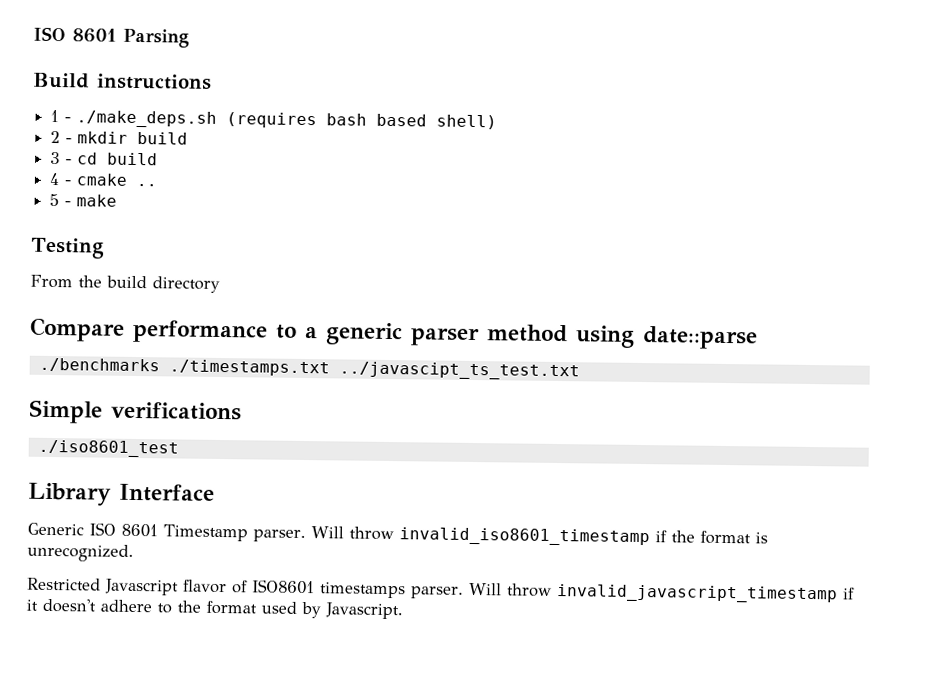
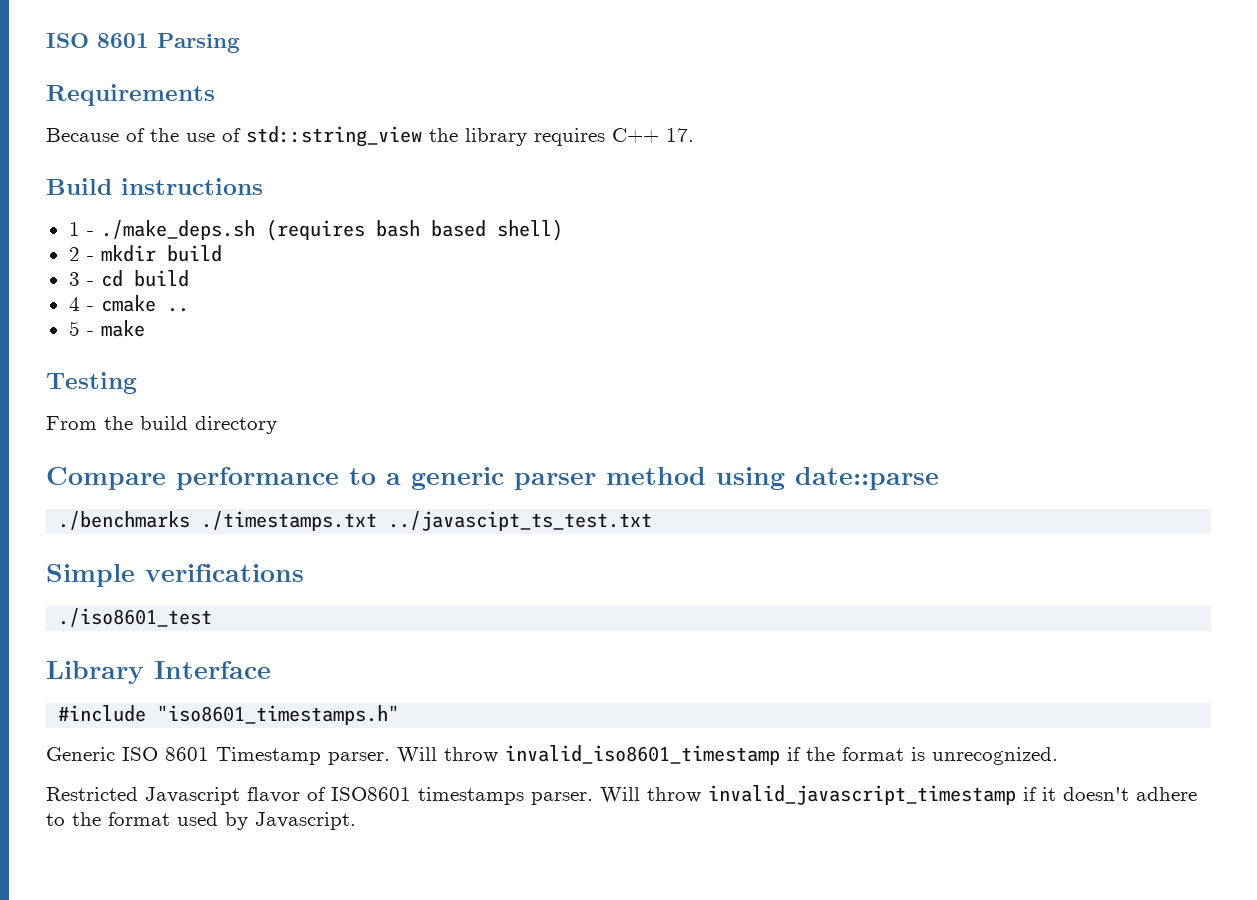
(189, 38) none -> [46,84,215,106] [46,126,694,147] // Requirements // Because of the use of std::string_view the library requires C++ 17.
(215, 492) none -> [58,705,400,725] // #include "iso8601_timestamps.h"

